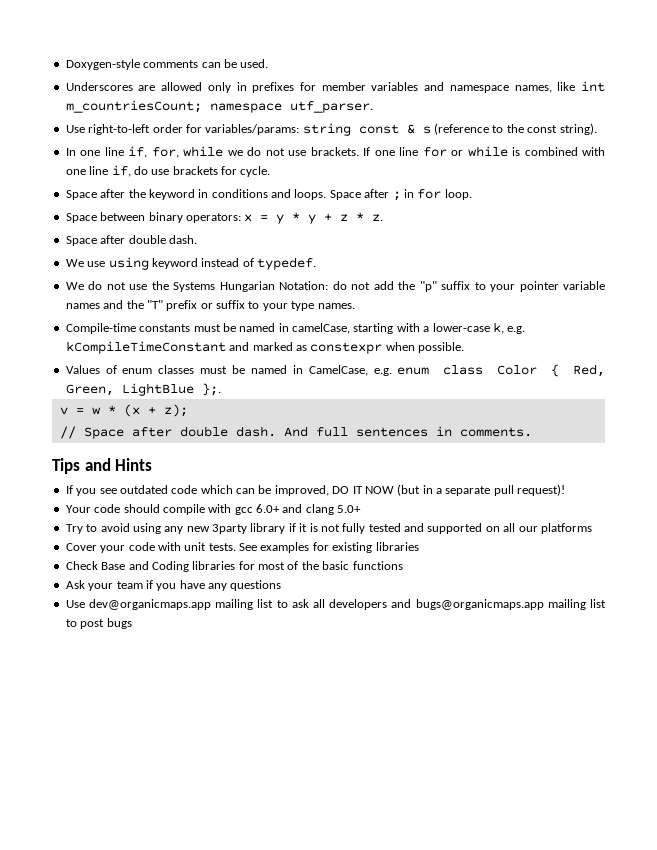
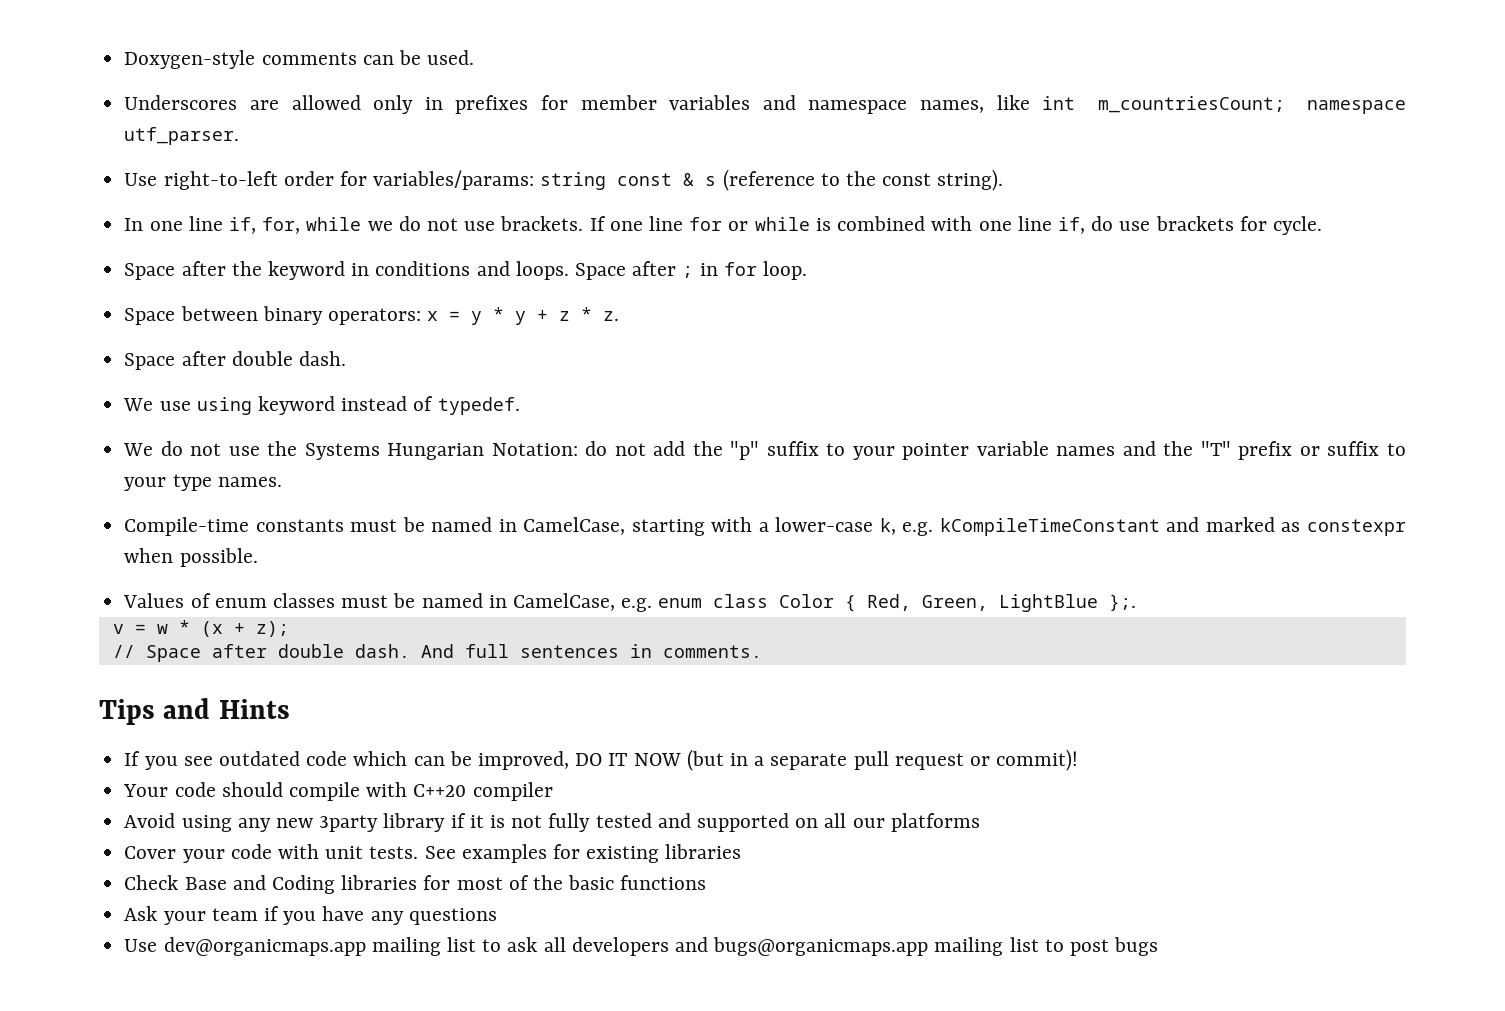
[292,323,350,334] camelCase, -> [523,517,626,535] CamelCase,
[517,484,566,496] request)! -> [894,749,1079,771] request or commit)!
[234,504,362,515] [65,523,130,534] gcc 6.0+ and clang 5.0+ // Try to avoid -> [413,782,553,801] [124,813,176,828] C++20 compiler // Avoid

